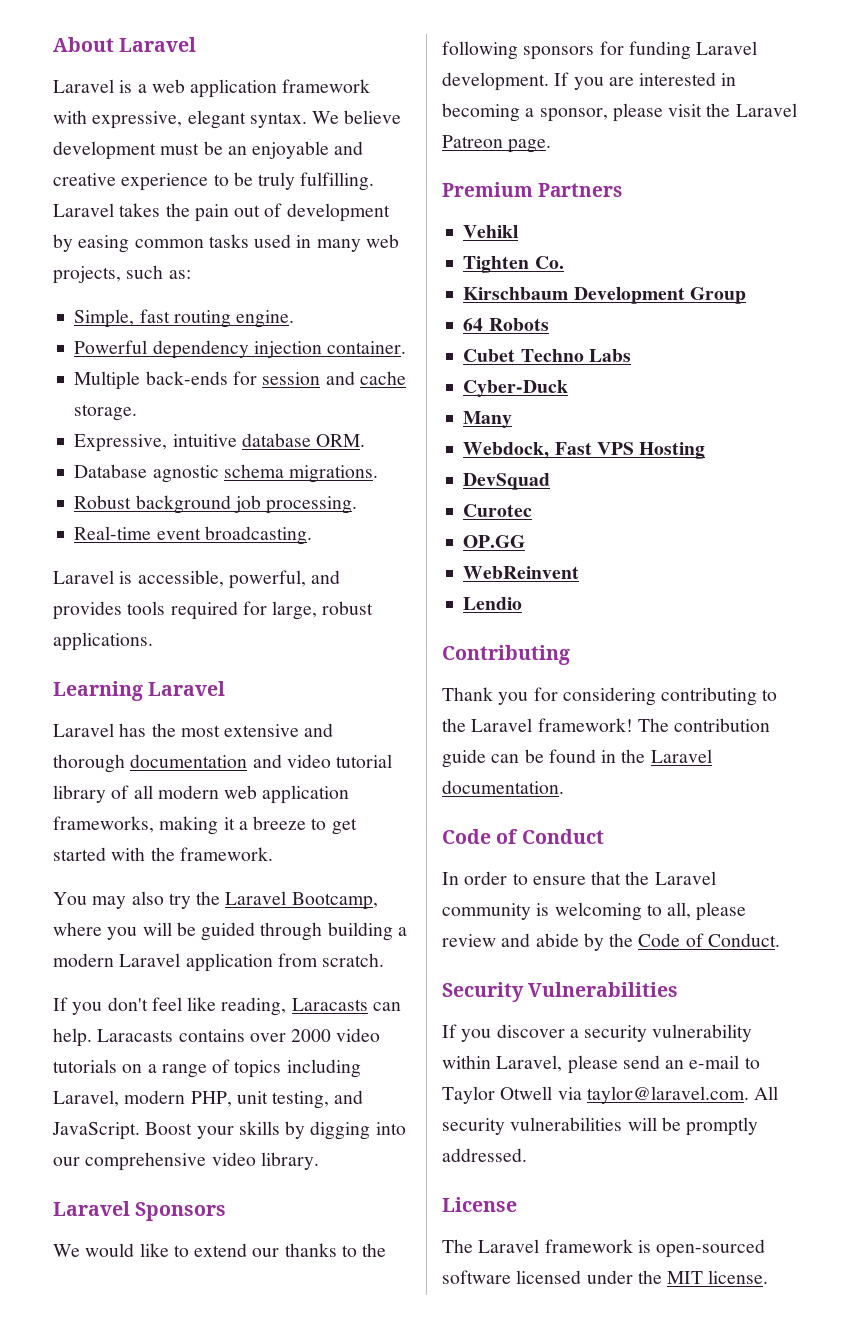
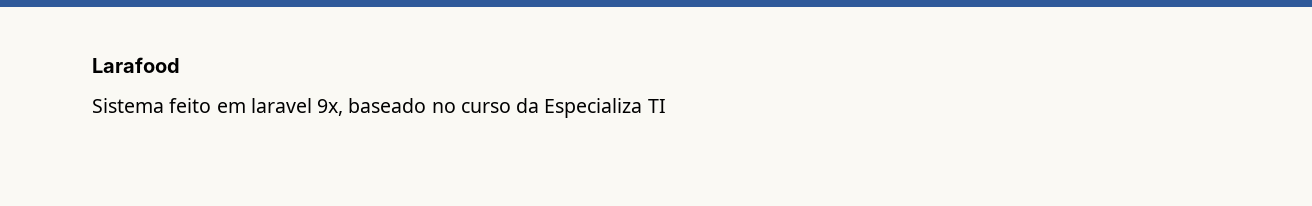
[53,37,197,52] [53,79,371,98] [53,110,402,129] [53,141,364,160] [53,172,375,191] [53,203,390,222] [53,234,399,253] [53,265,191,284] [74,309,295,328] [74,340,407,359] [74,371,406,390] [74,404,138,421] [74,433,366,452] [74,464,379,483] [74,495,358,514] [74,526,312,545] [53,570,341,589] [53,601,374,620] [53,632,153,651] [53,681,226,701] [53,723,334,737] [53,754,393,773] [53,785,350,804] [53,816,357,835] [53,847,273,861] [53,891,378,910] [53,922,407,941] [53,953,385,972] [53,997,401,1016] [53,1028,381,1047] [53,1059,361,1078] [53,1090,364,1109] [52,1121,406,1140] [53,1152,319,1171] [53,1201,227,1221] [53,1243,387,1257] [442,41,758,60] [442,72,737,91] [442,103,797,122] [442,135,552,153] [442,182,623,197] [463,225,519,238] [463,256,564,273] [463,287,746,304] [463,318,549,331] [463,349,631,362] [463,380,569,397] [463,411,513,428] [463,442,706,459] [463,473,551,490] [463,504,533,517] [463,535,526,548] [463,566,580,579] [463,597,523,610] [442,645,570,665] [442,687,778,706] [442,718,771,732] [442,749,712,768] [442,780,564,794] [442,829,604,844] [442,871,716,885] [442,902,747,921] [442,933,780,951] [442,982,679,1002] [442,1024,753,1042] [442,1055,760,1074] [442,1086,779,1104] [442,1117,759,1136] [442,1148,527,1162] [442,1197,517,1212] [442,1239,766,1258] [442,1270,769,1284] About Laravel // Laravel is a web application framework with expressive, elegant syntax. We believe development must be an enjoyable and creative experience to be truly fulfilling. Laravel takes the pain out of development by easing common tasks used in many web projects, such as: // Simple, fast routing engine. // Powerful dependency injection container. // Multiple back-ends for session and cache storage. // Expressive, intuitive database ORM. // Database agnostic schema migrations. // Robust background job processing. // Real-time event broadcasting. // Laravel is accessible, powerful, and provides tools required for large, robust applications. // Learning Laravel // Laravel has the most extensive and thorough documentation and video tutorial library of all modern web application frameworks, making it a breeze to get started with the framework. // You may also try the Laravel Bootcamp, where you will be guided through building a modern Laravel application from scratch. // If you don't feel like reading, Laracasts can help. Laracasts contains over 2000 video tutorials on a range of topics including Laravel, modern PHP, unit testing, and JavaScript. Boost your skills by digging into our comprehensive video library. // Laravel Sponsors // We would like to extend our thanks to the following sponsors for funding Laravel development. If you are interested in becoming a sponsor, please visit the Laravel Patreon page. // Premium Partners // Vehikl // Tighten Co. // Kirschbaum Development Group // 64 Robots // Cubet Techno Labs // Cyber-Duck // Many // Webdock, Fast VPS Hosting // DevSquad // Curotec // OP.GG // WebReinvent // Lendio // Contributing // Thank you for considering contributing to the Laravel framework! The contribution guide can be found in the Laravel documentation. // Code of Conduct // In order to ensure that the Laravel community is welcoming to all, please review and abide by the Code of Conduct. // Security Vulnerabilities // If you discover a security vulnerability within Laravel, please send an e-mail to Taylor Otwell via taylor@laravel.com. All security vulnerabilities will be promptly addressed. // License // The Laravel framework is open-sourced software licensed under the MIT license. -> [92,57,180,73] [92,98,666,118] Larafood // Sistema feito em laravel 9x, baseado no curso da Especializa TI

